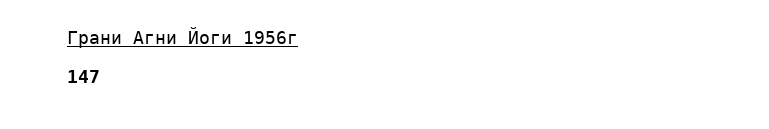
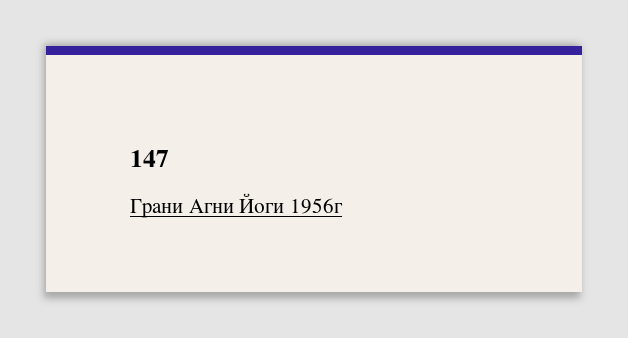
(67, 39) none -> [130,150,169,167] 147 //
[67,70,100,83] // 147 -> (344, 206) none

